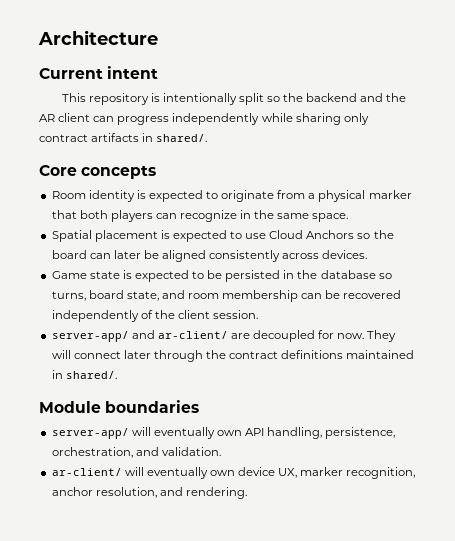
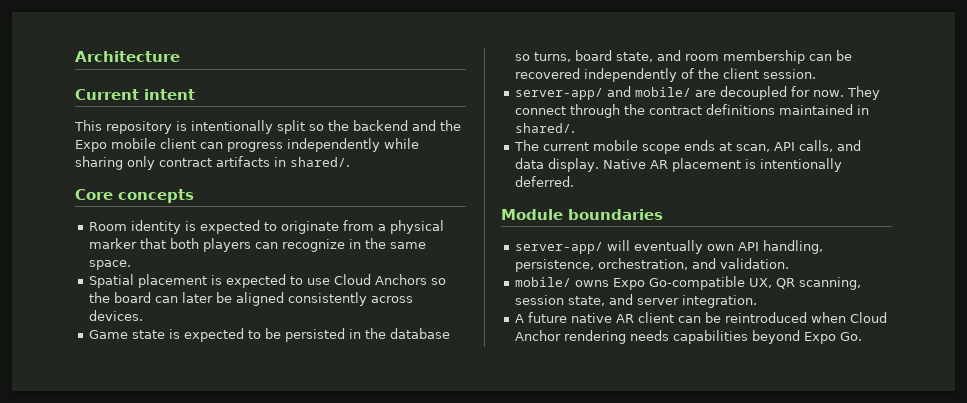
[39,114,55,122] AR -> [75,138,156,152] Expo mobile
[157,331,228,339] ar-client/ -> [635,87,692,97] mobile/
[51,350,151,359] will connect later -> [515,106,567,115] connect
(117, 375) none -> [514,140,862,154] [515,158,843,172] [515,176,575,187] // The current mobile scope ends at scan, API calls, and data display. Native AR placement is intentionally deferred.
[51,467,416,479] [51,487,247,499] ar-client/ will eventually own device UX, marker recognition, anchor resolution, and rendering. -> [515,276,862,290] [515,294,758,308] [515,312,888,323] [515,330,863,344] mobile/ owns Expo Go-compatible UX, QR scanning, session state, and server integration. // A future native AR client can be reintroduced when Cloud Anchor rendering needs capabilities beyond Expo Go.

